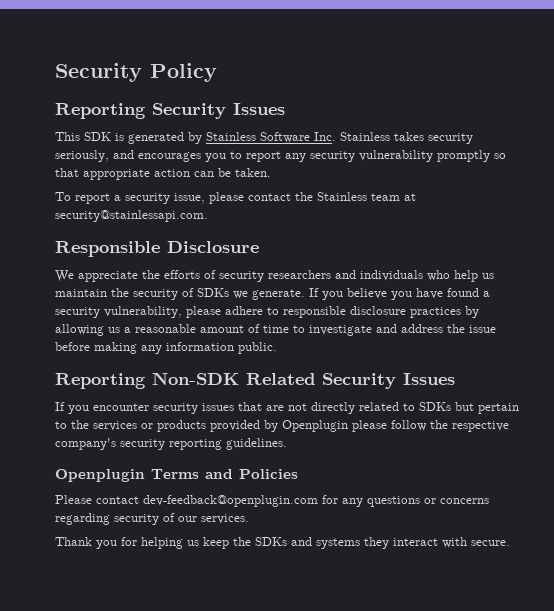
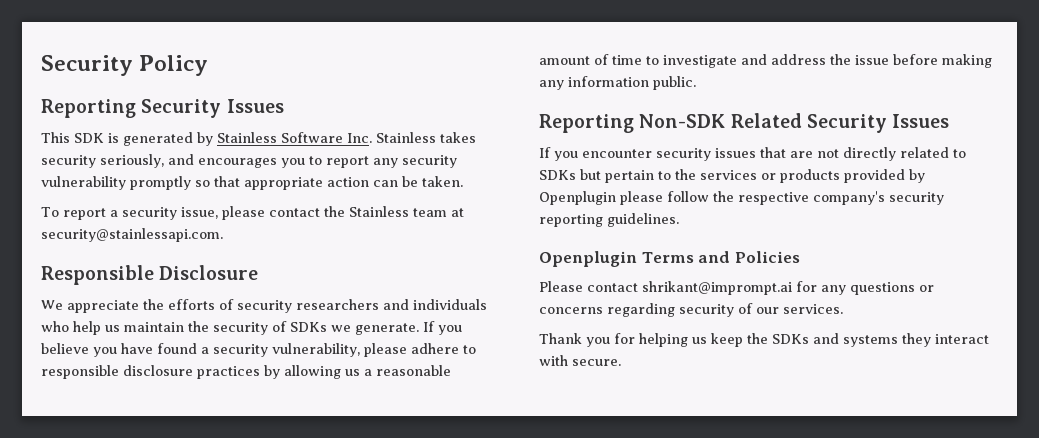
[143,495,318,507] dev-feedback@openplugin.com -> [642,281,792,295] shrikant@imprompt.ai

